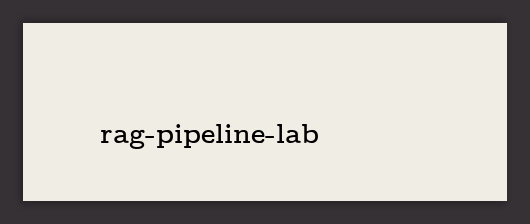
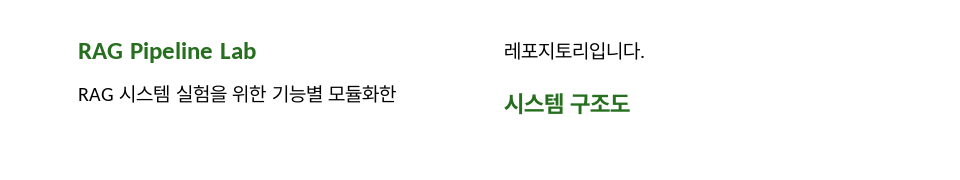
[100,124,319,149] rag-pipeline-lab -> [78,42,256,63] [78,85,396,103] [504,42,645,60] [504,93,631,115] RAG Pipeline Lab // RAG 시스템 실험을 위한 기능별 모듈화한 레포지토리입니다. // 시스템 구조도

